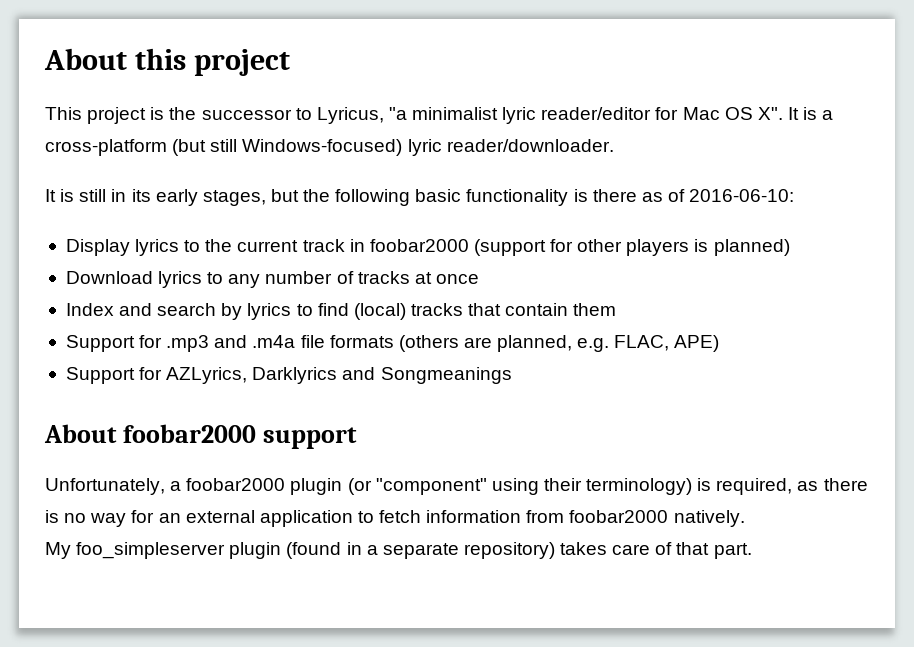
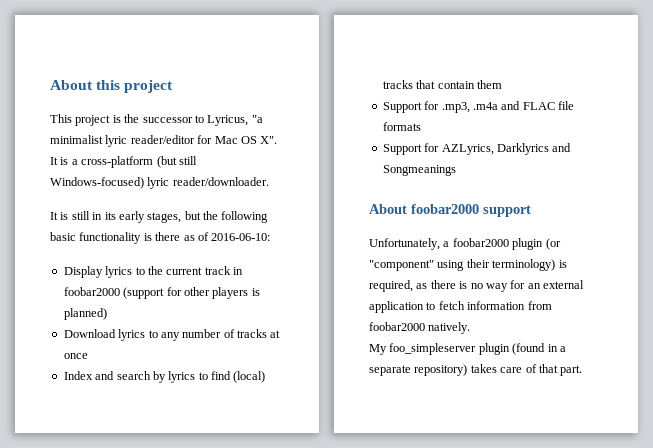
[166,335,720,352] .mp3 and .m4a file formats (others are planned, e.g. FLAC, APE) -> [441,101,574,113] [382,122,421,131] .mp3, .m4a and FLAC file formats

